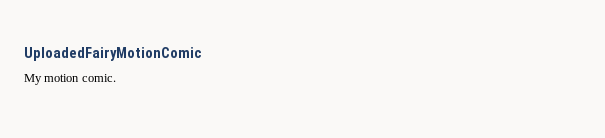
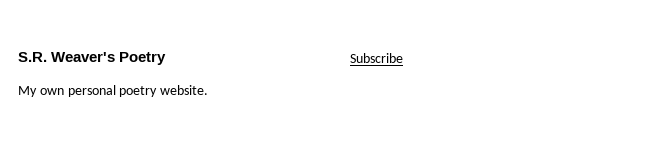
[24,47,202,61] [24,74,116,85] UploadedFairyMotionComic // My motion comic. -> [18,52,167,65] [18,85,209,97] [350,53,403,63] S.R. Weaver's Poetry // My own personal poetry website. // Subscribe

